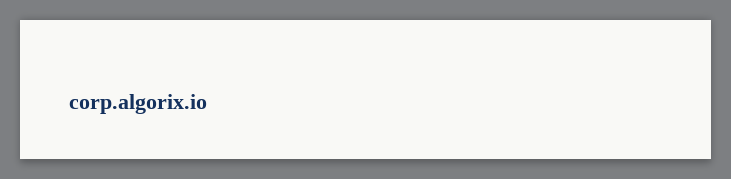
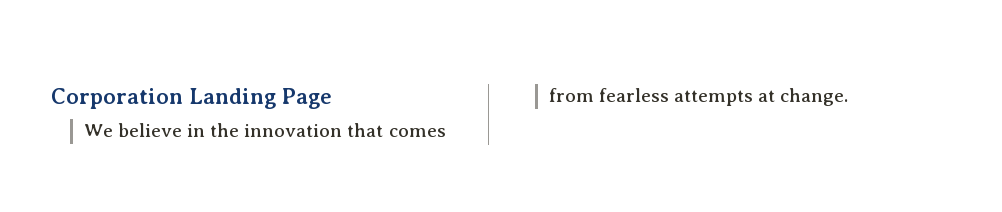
[69,94,207,114] corp.algorix.io -> [51,88,332,109] [83,123,446,137] [548,88,849,106] Corporation Landing Page // We believe in the innovation that comes from fearless attempts at change.

